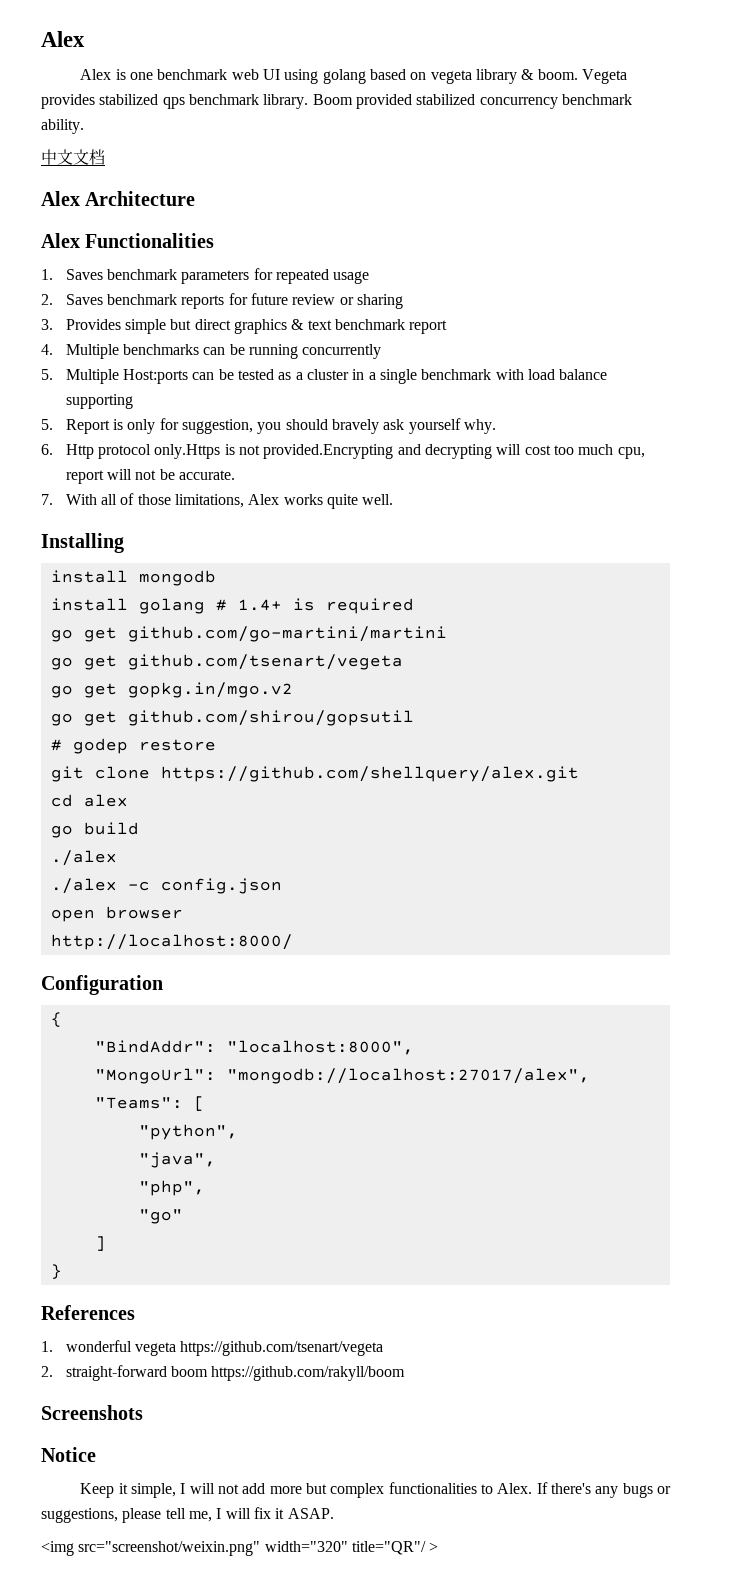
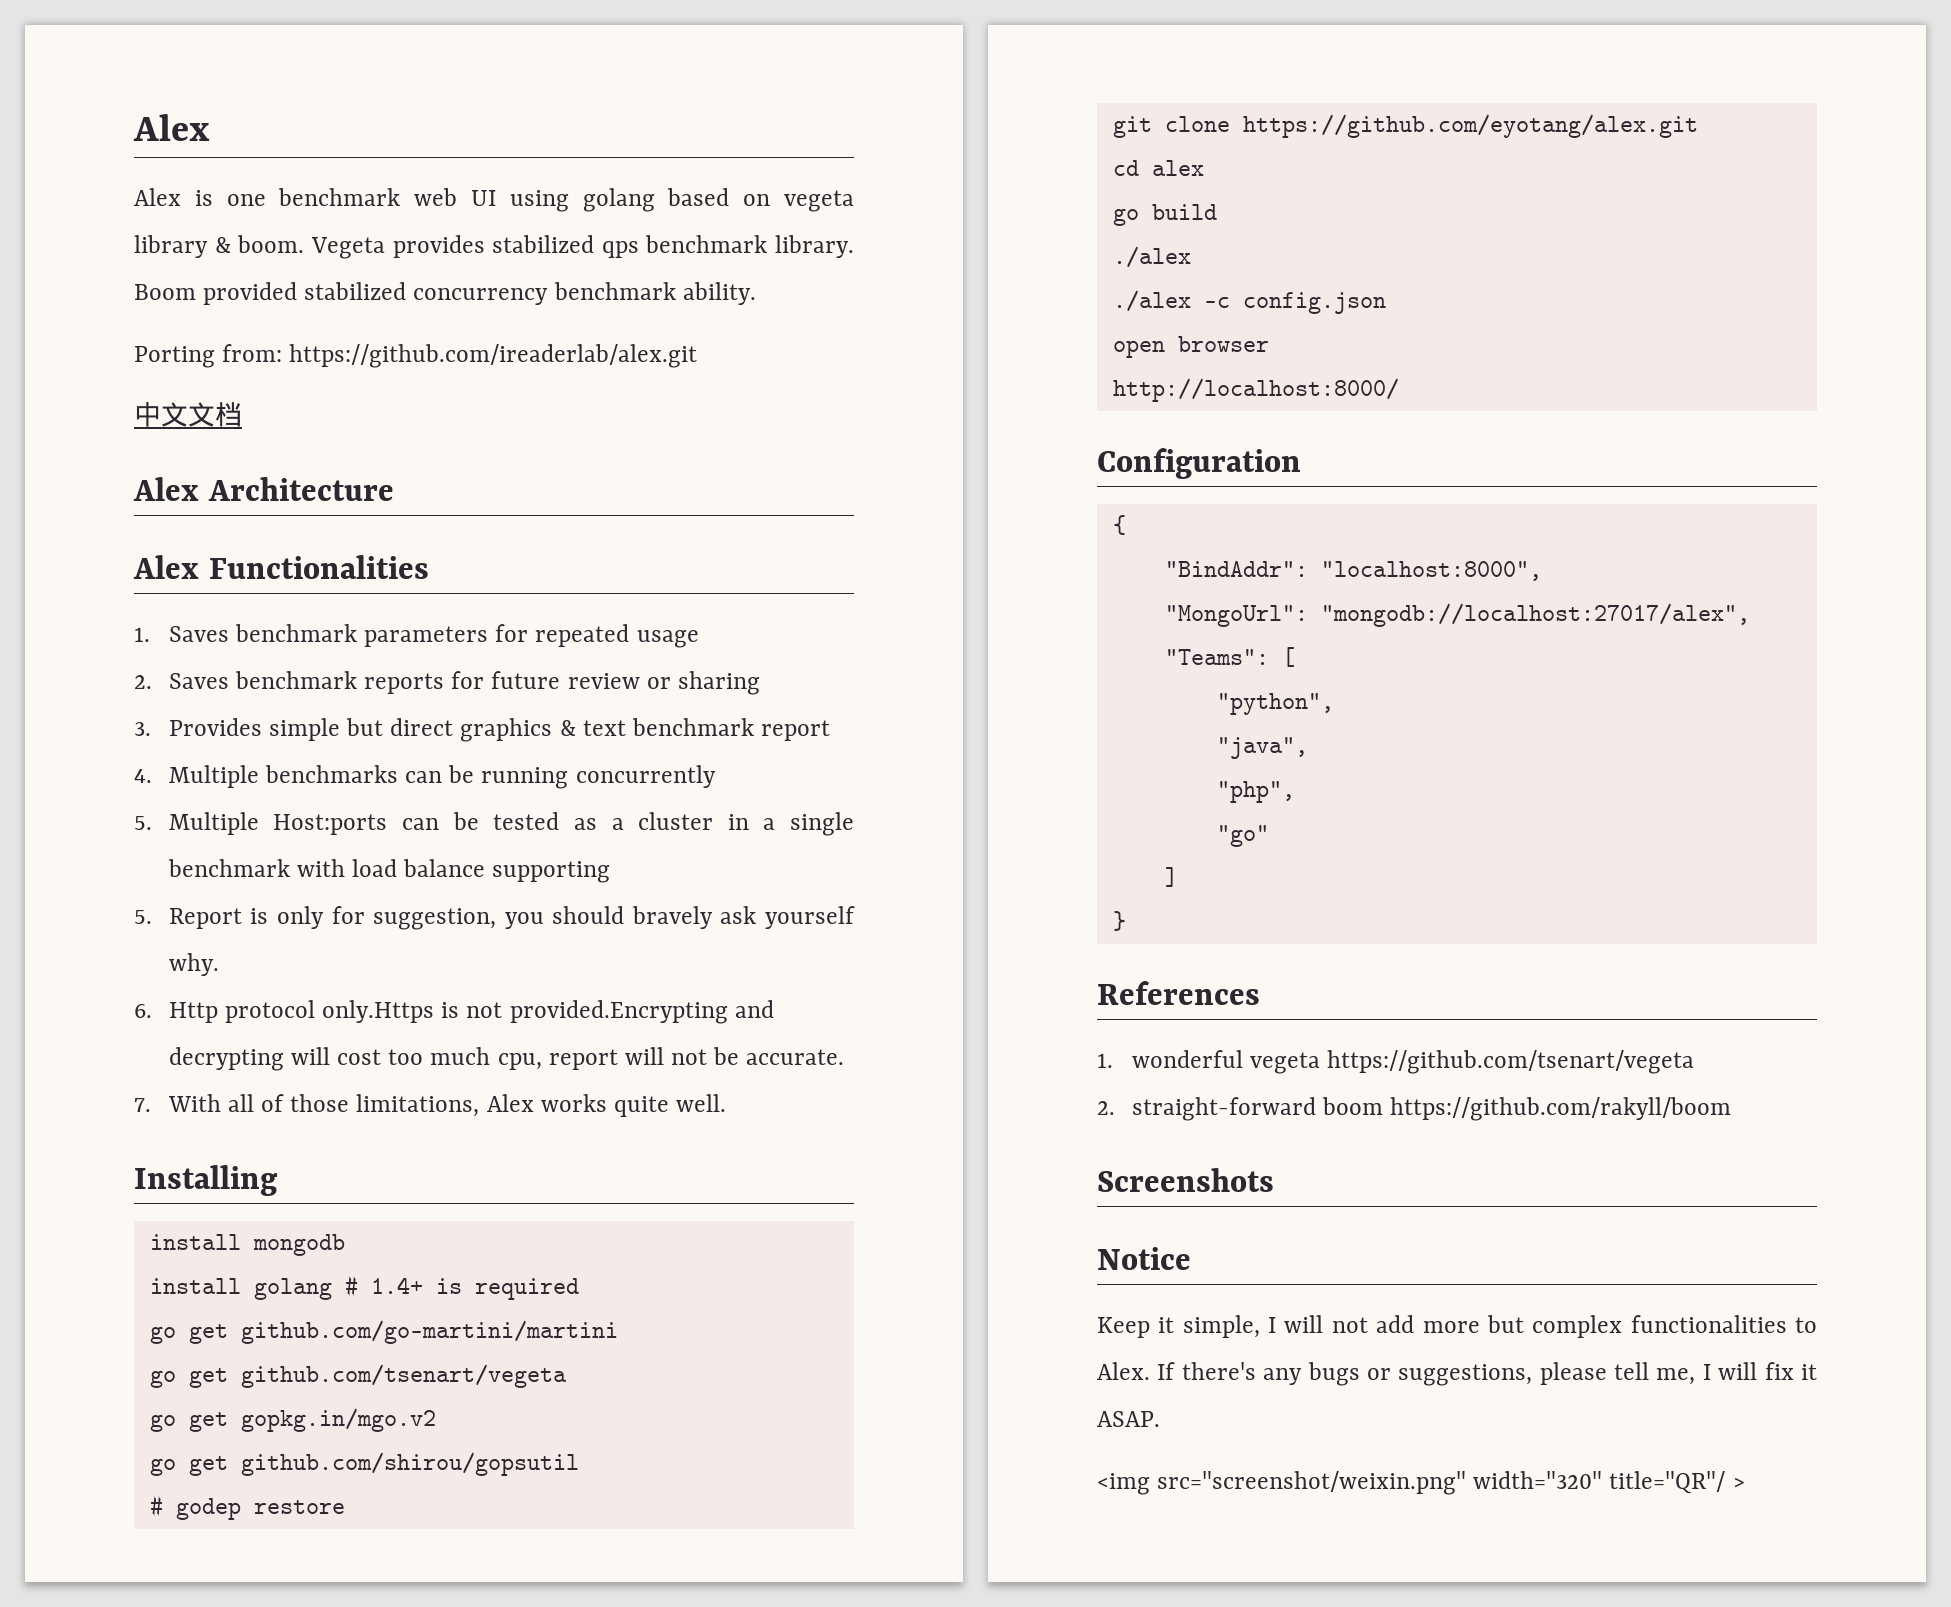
(84, 126) none -> [134,344,698,368] // Porting from: https://github.com/ireaderlab/alex.git
[160,766,579,782] https://github.com/shellquery/alex.git -> [1242,114,1698,138] https://github.com/eyotang/alex.git

